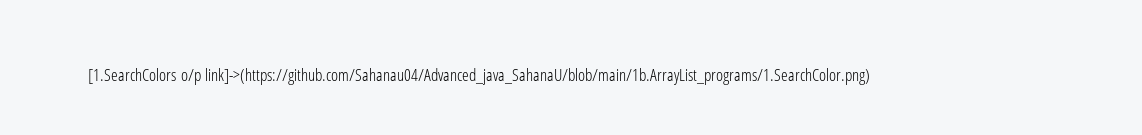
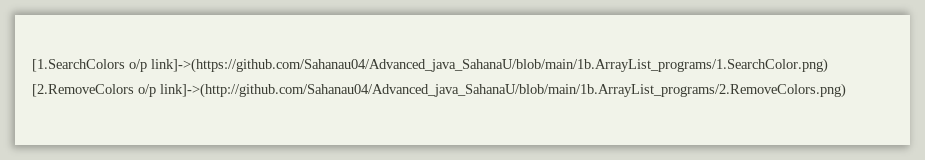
(871, 76) none -> [32,83,846,98] // [2.RemoveColors o/p link]->(http://github.com/Sahanau04/Advanced_java_SahanaU/blob/main/1b.ArrayList_programs/2.RemoveColors.png)

